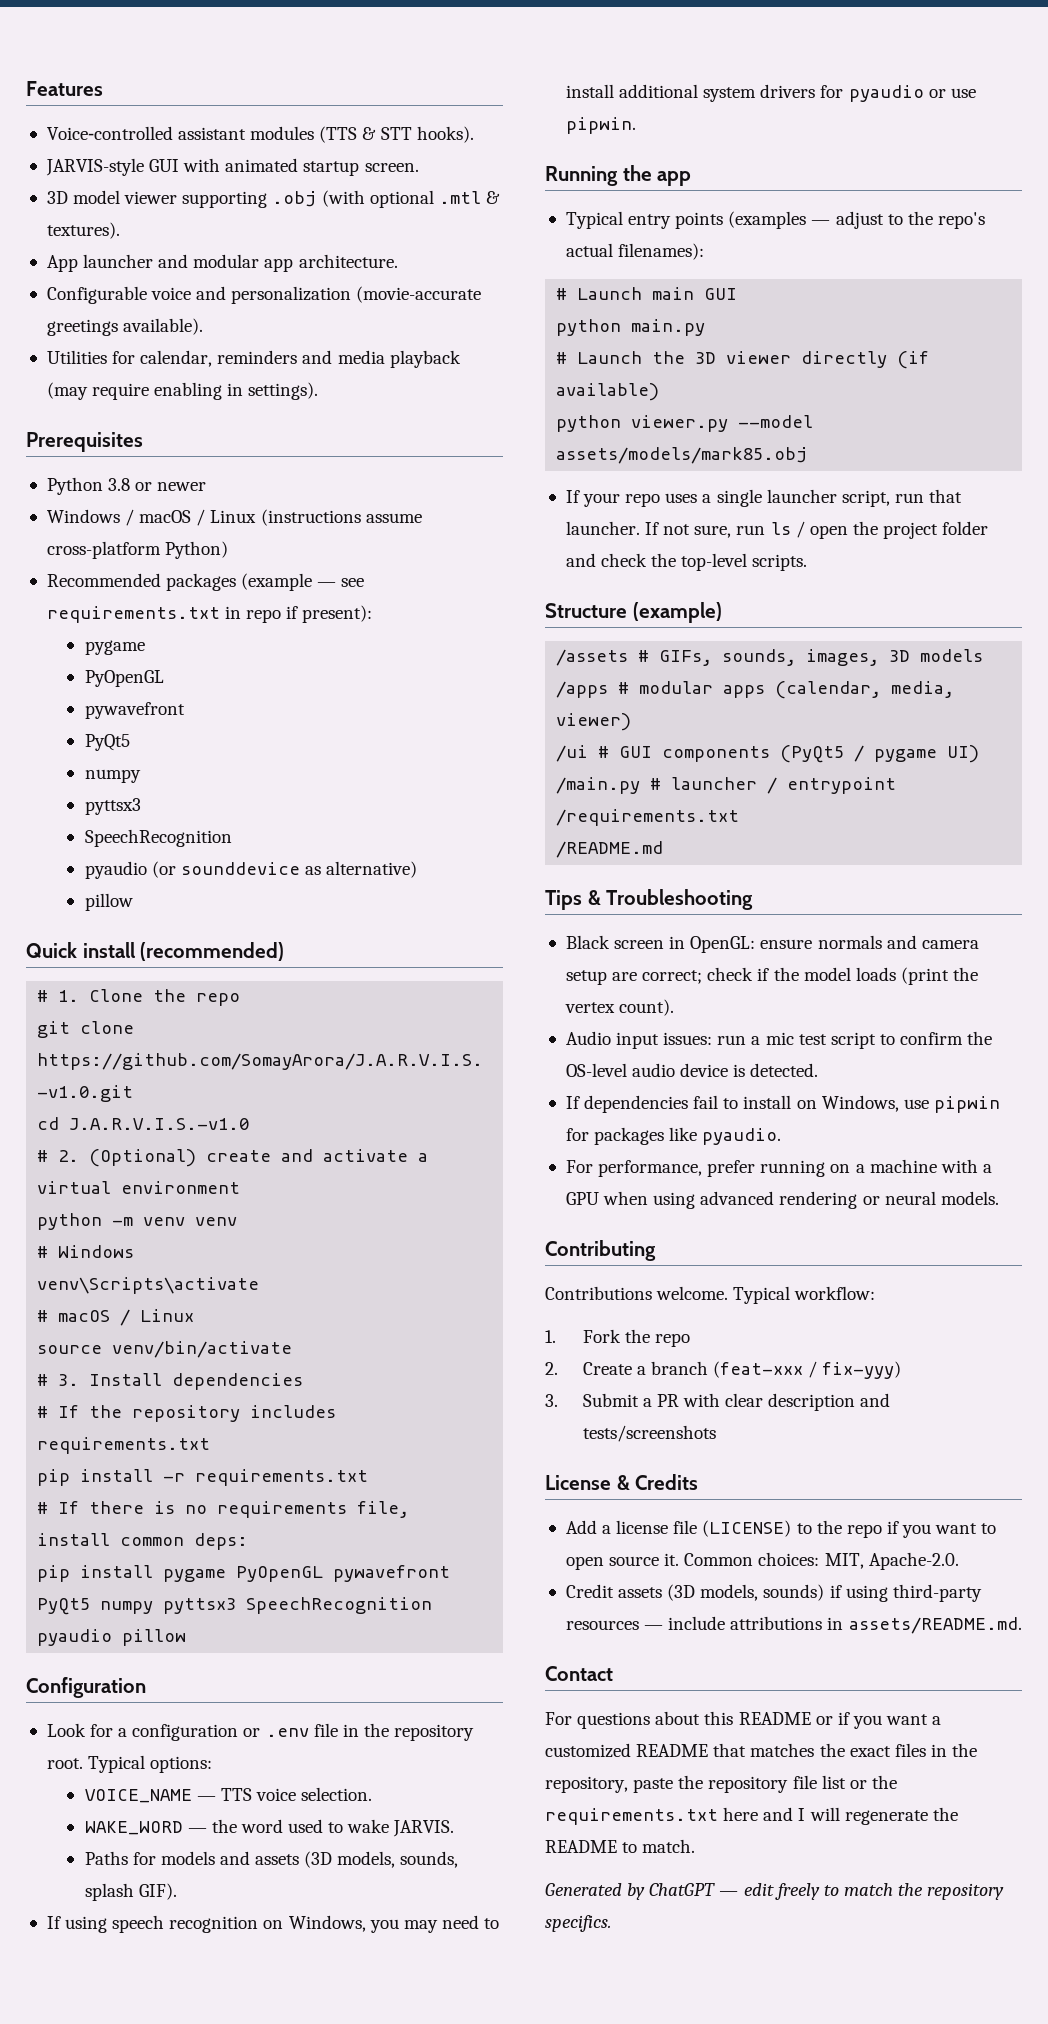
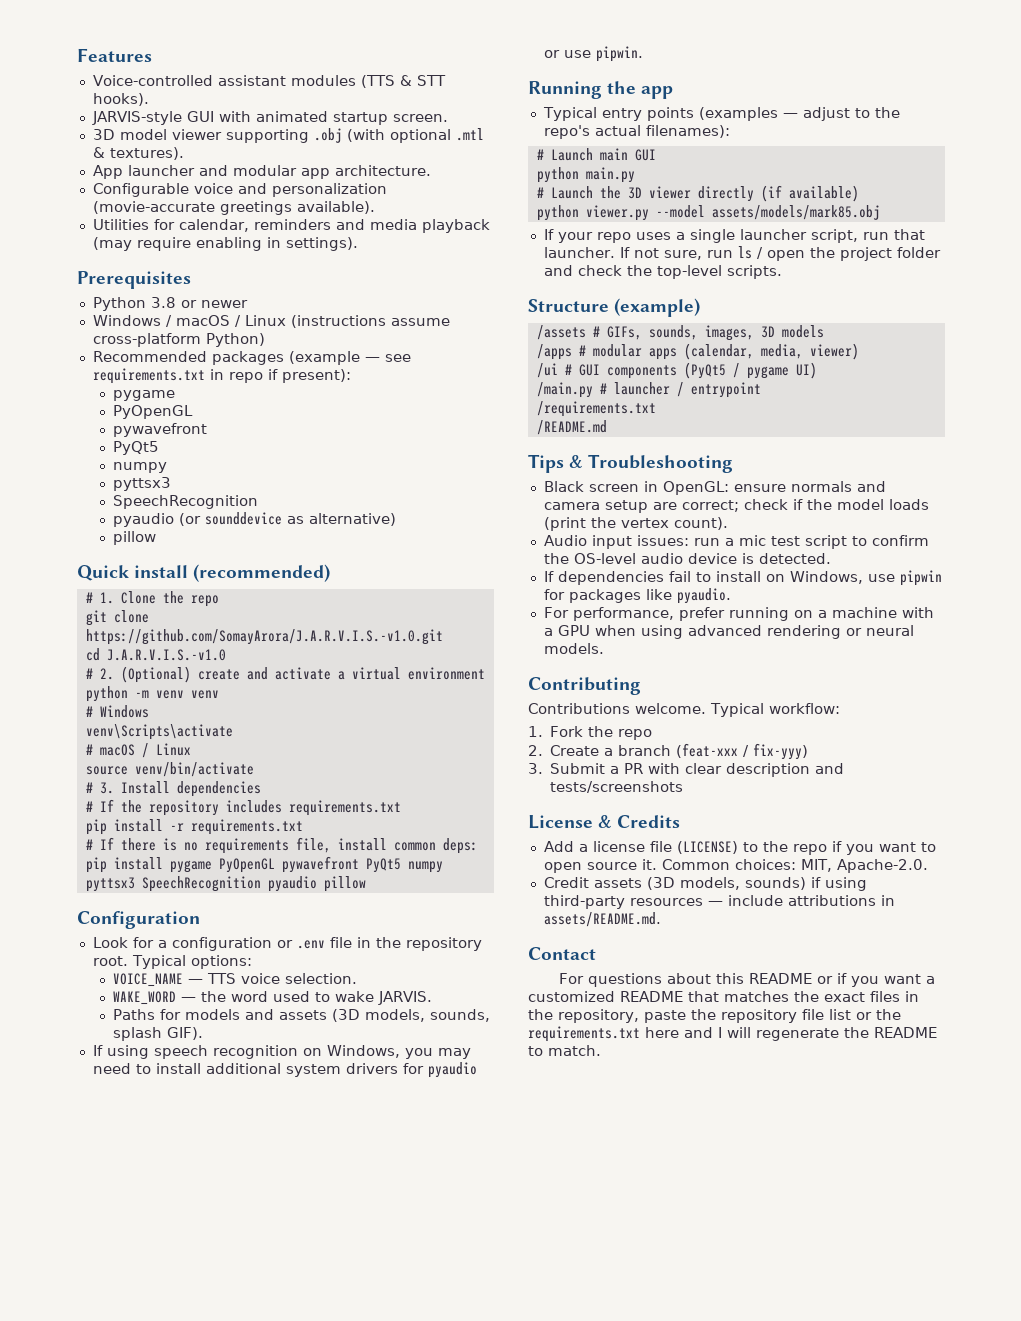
[545,1883,1005,1900] [545,1915,611,1932] // Generated by ChatGPT — edit freely to match the repository specifics. -> (601, 1050) none

